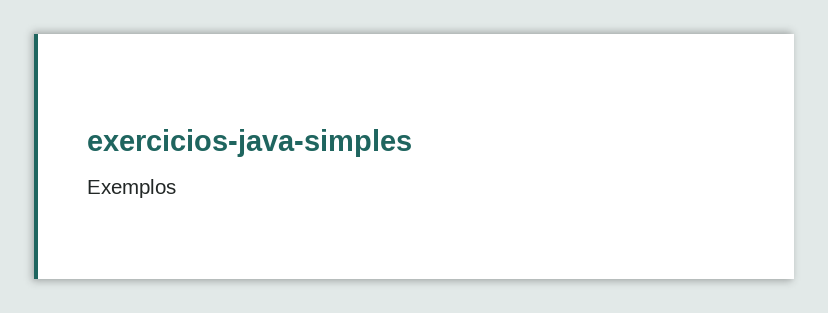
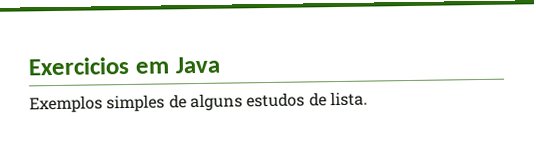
[87,129,412,157] [87,179,176,198] exercicios-java-simples // Exemplos -> [28,56,220,76] [29,91,368,114] Exercicios em Java // Exemplos simples de alguns estudos de lista.

